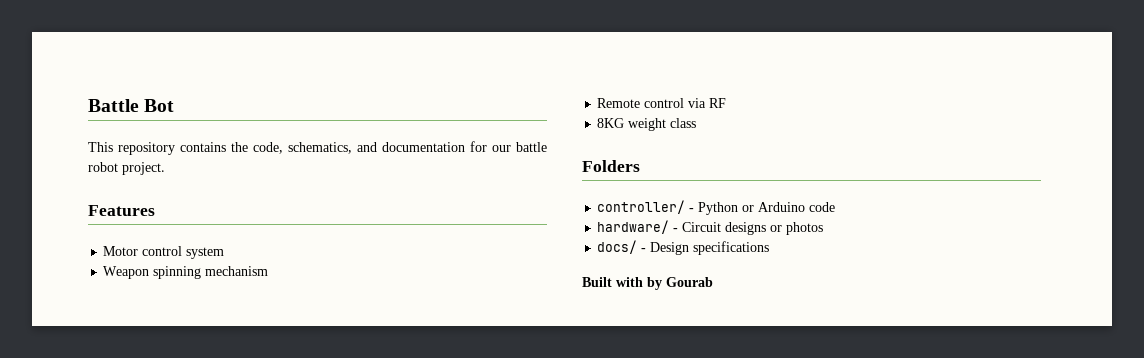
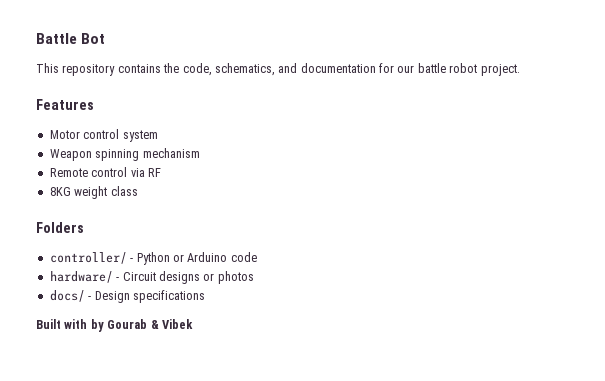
(713, 282) none -> [150,319,193,329] & Vibek

